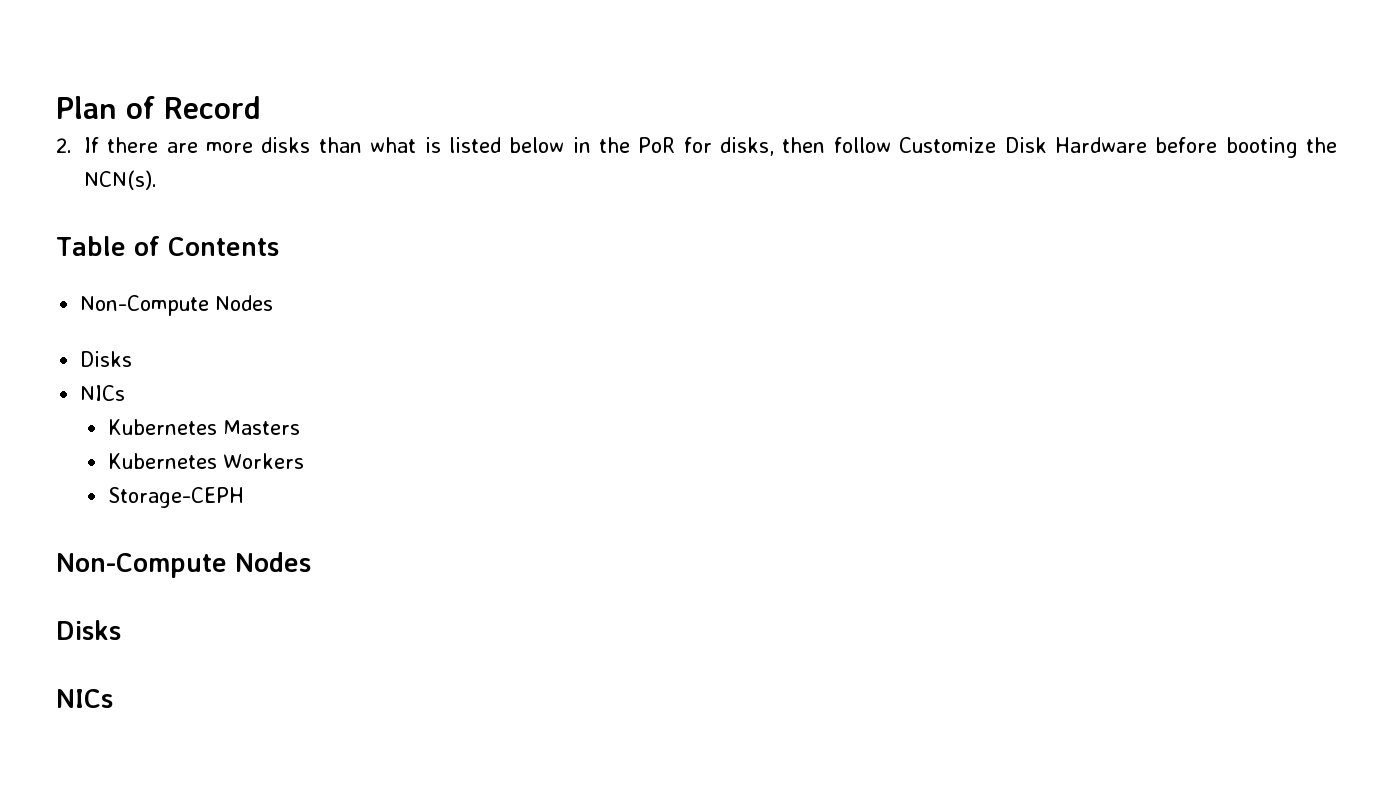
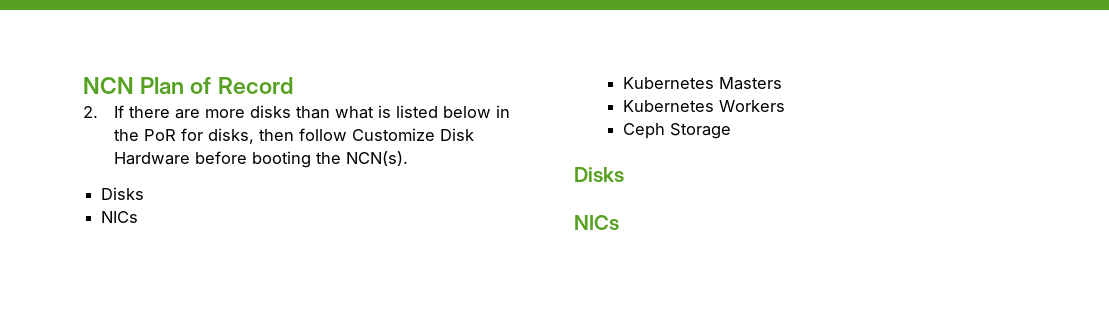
(56, 107) none -> [83,77,134,94] NCN
[56,236,279,256] [80,295,274,316] // Table of Contents // Non-Compute Nodes -> (408, 158) none
[108,487,245,508] [56,552,311,578] Storage-CEPH // Non-Compute Nodes -> [622,123,731,139] Ceph Storage

